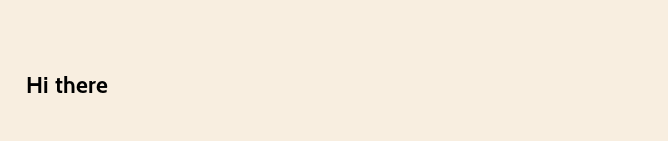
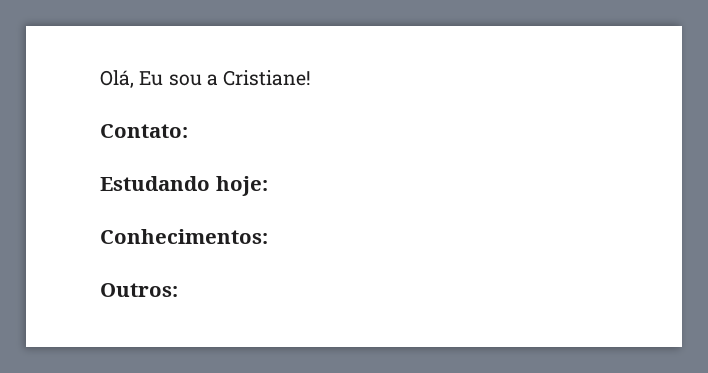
[26,76,109,93] Hi there -> [100,70,312,88] [100,124,188,138] [100,176,268,196] [100,229,268,244] [100,283,178,297] Olá, Eu sou a Cristiane! // Contato: // Estudando hoje: // Conhecimentos: // Outros:

